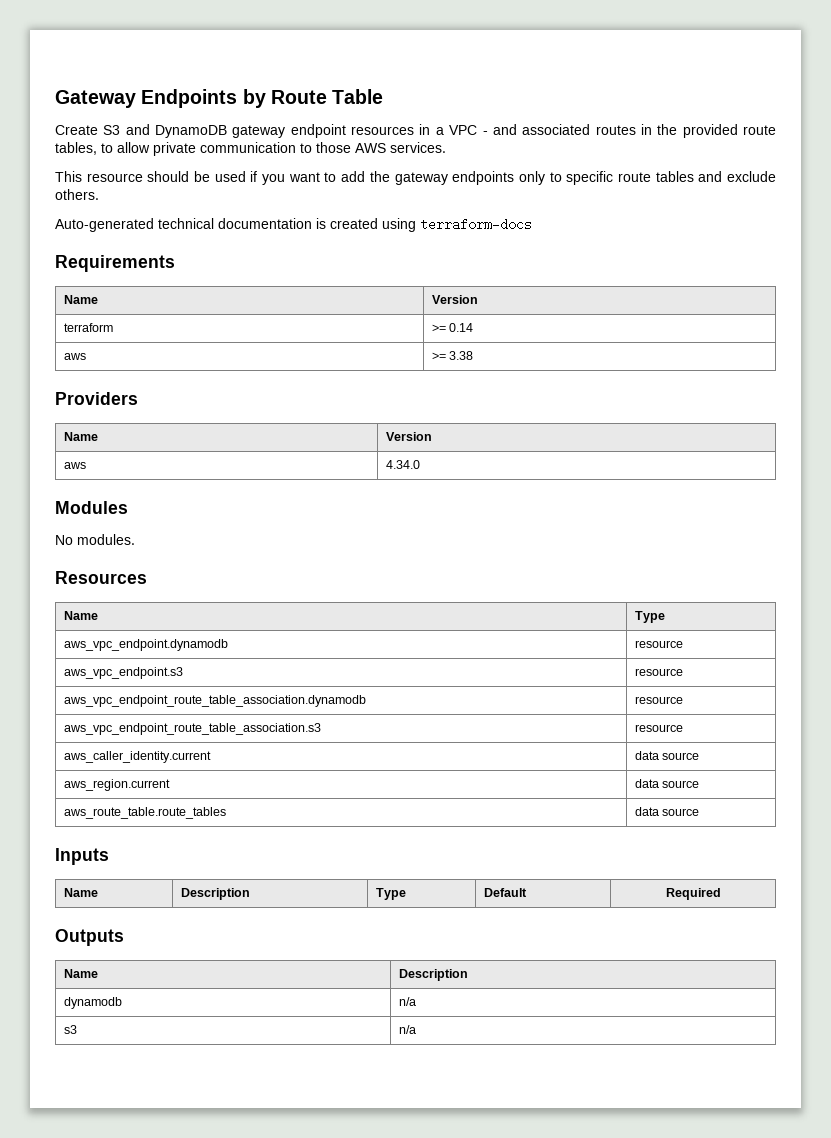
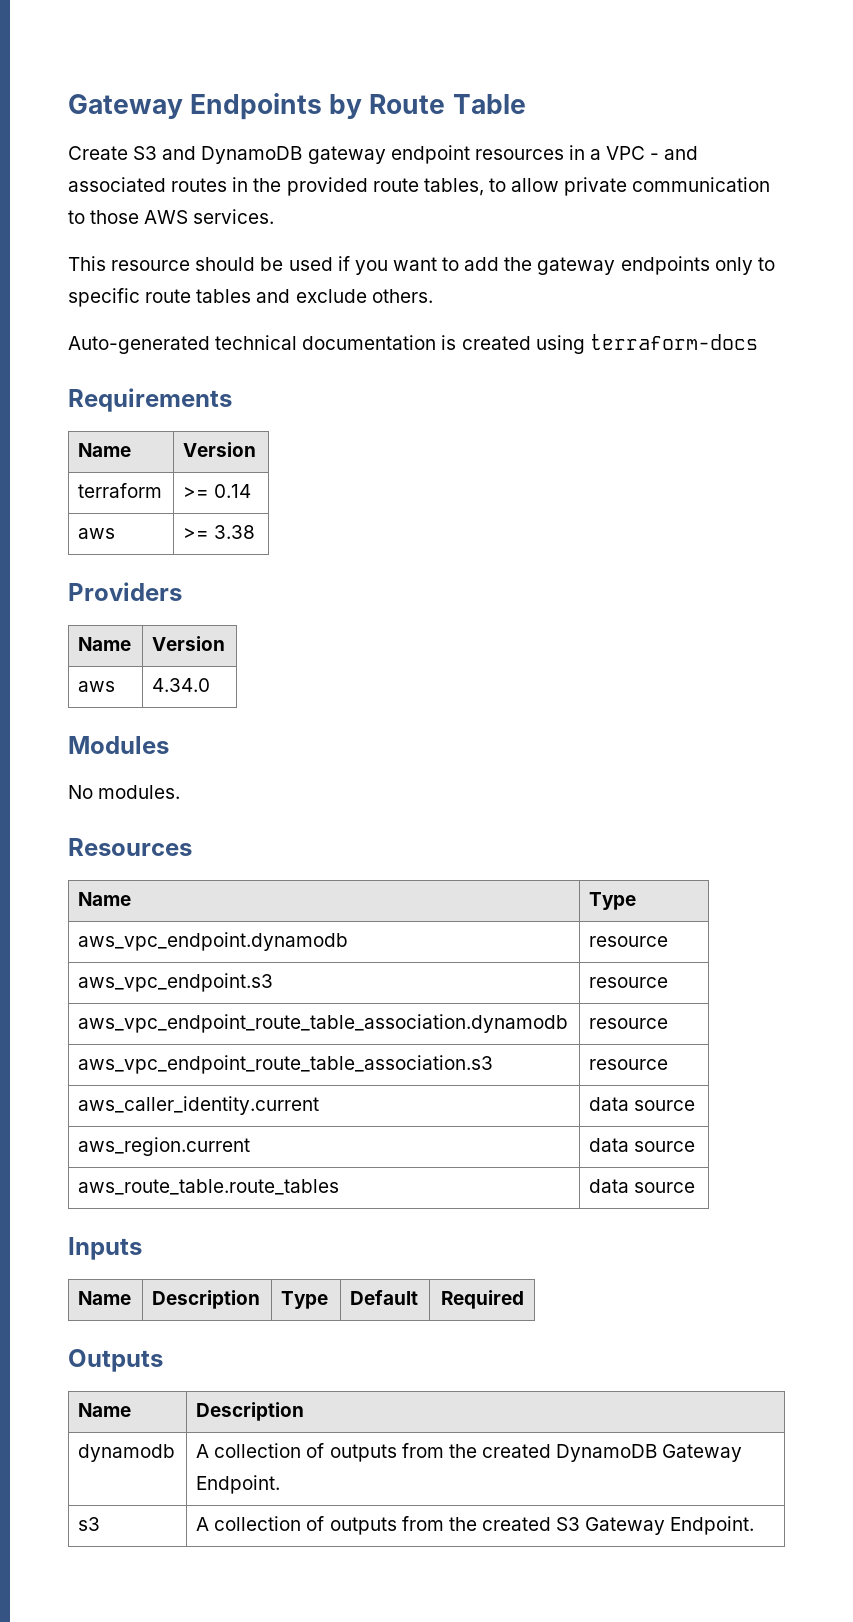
[398,997,416,1006] [63,1025,77,1034] [398,1025,416,1034] n/a // s3 | n/a -> [196,1443,743,1462] [196,1475,281,1494] [78,1517,101,1531] [196,1516,755,1535] A collection of outputs from the created DynamoDB Gateway Endpoint. // s3 | A collection of outputs from the created S3 Gateway Endpoint.

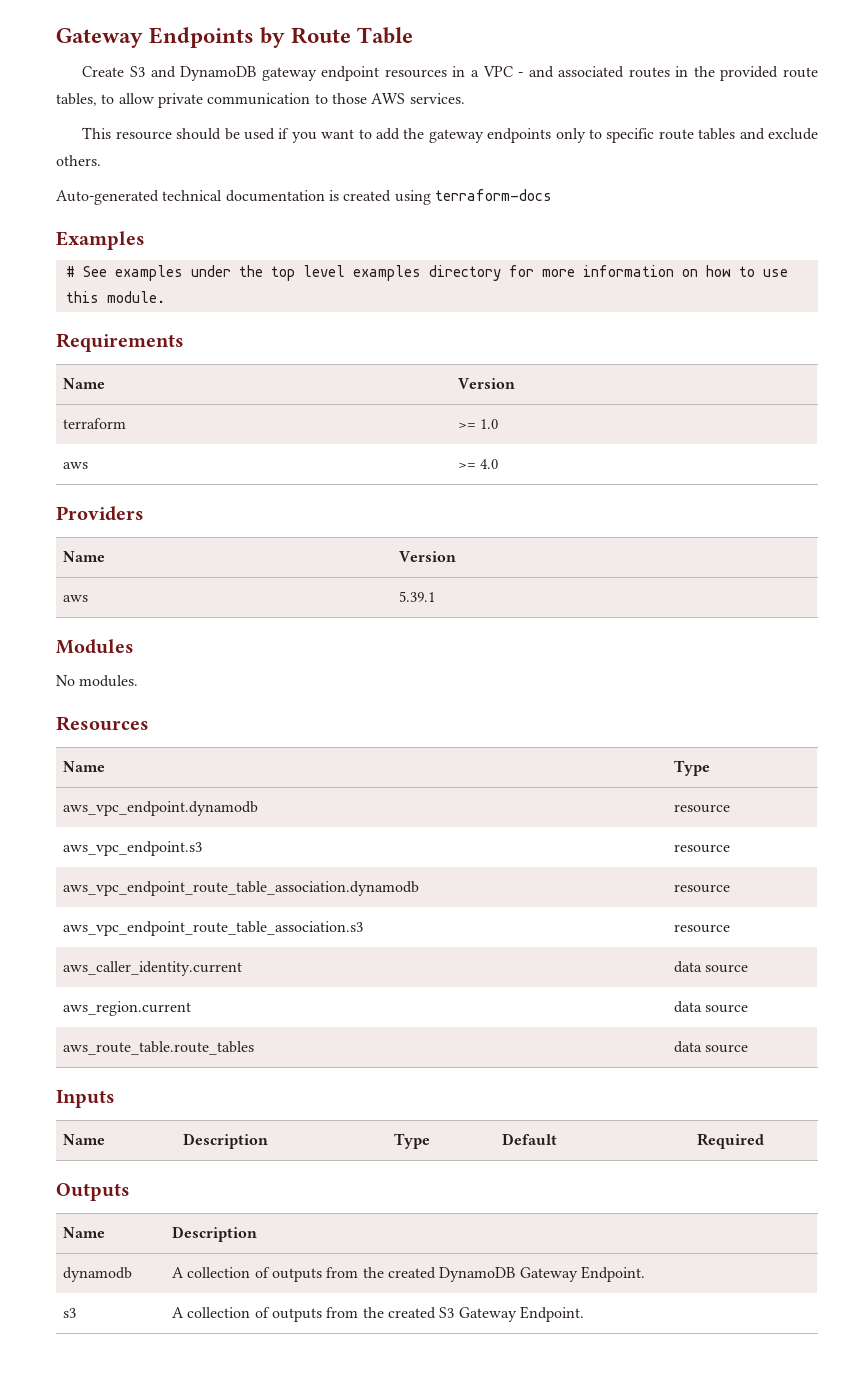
(758, 342) none -> [56,231,145,250] [65,265,788,281] [65,291,165,303] // Examples // # See examples under the top level examples directory for more information on how to use this module.
[214,484,252,498] 0.14 -> [480,419,499,429] 1.0
[214,525,256,539] 3.38 -> [480,459,499,469] 4.0
[152,678,211,692] 4.34.0 -> [399,591,436,602] 5.39.1

